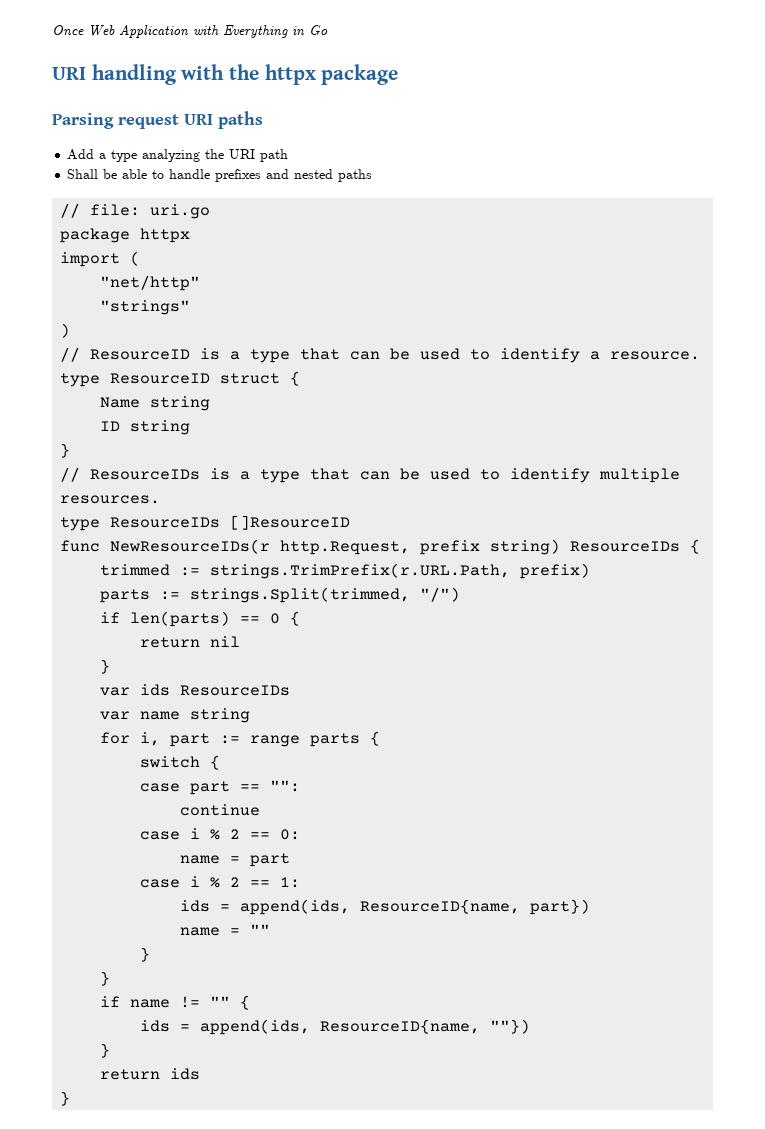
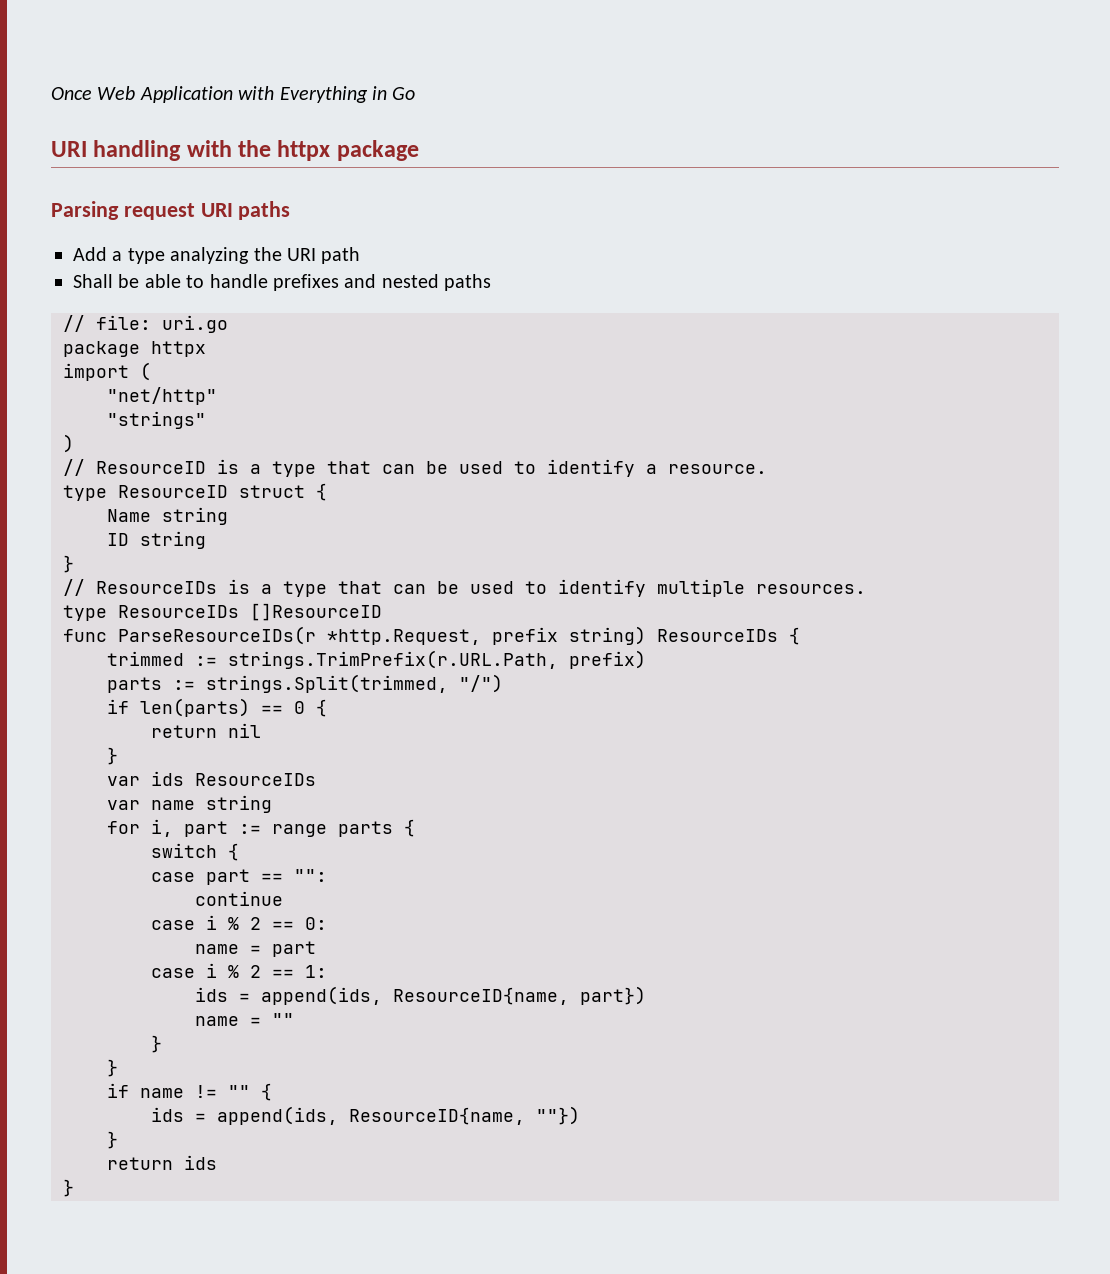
[110,539,411,555] NewResourceIDs(r http.Request, -> [118,626,481,645] ParseResourceIDs(r *http.Request,

